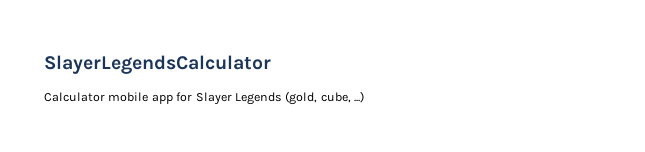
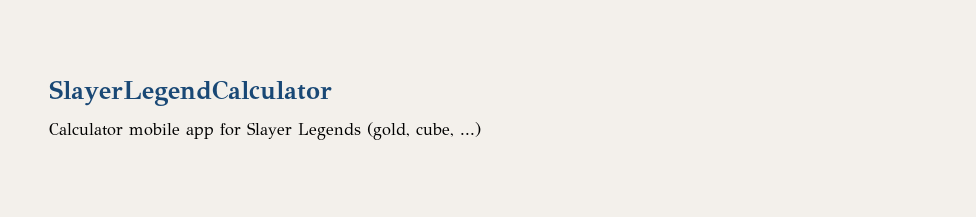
[44,55,271,74] SlayerLegendsCalculator -> [49,80,332,106] SlayerLegendCalculator

